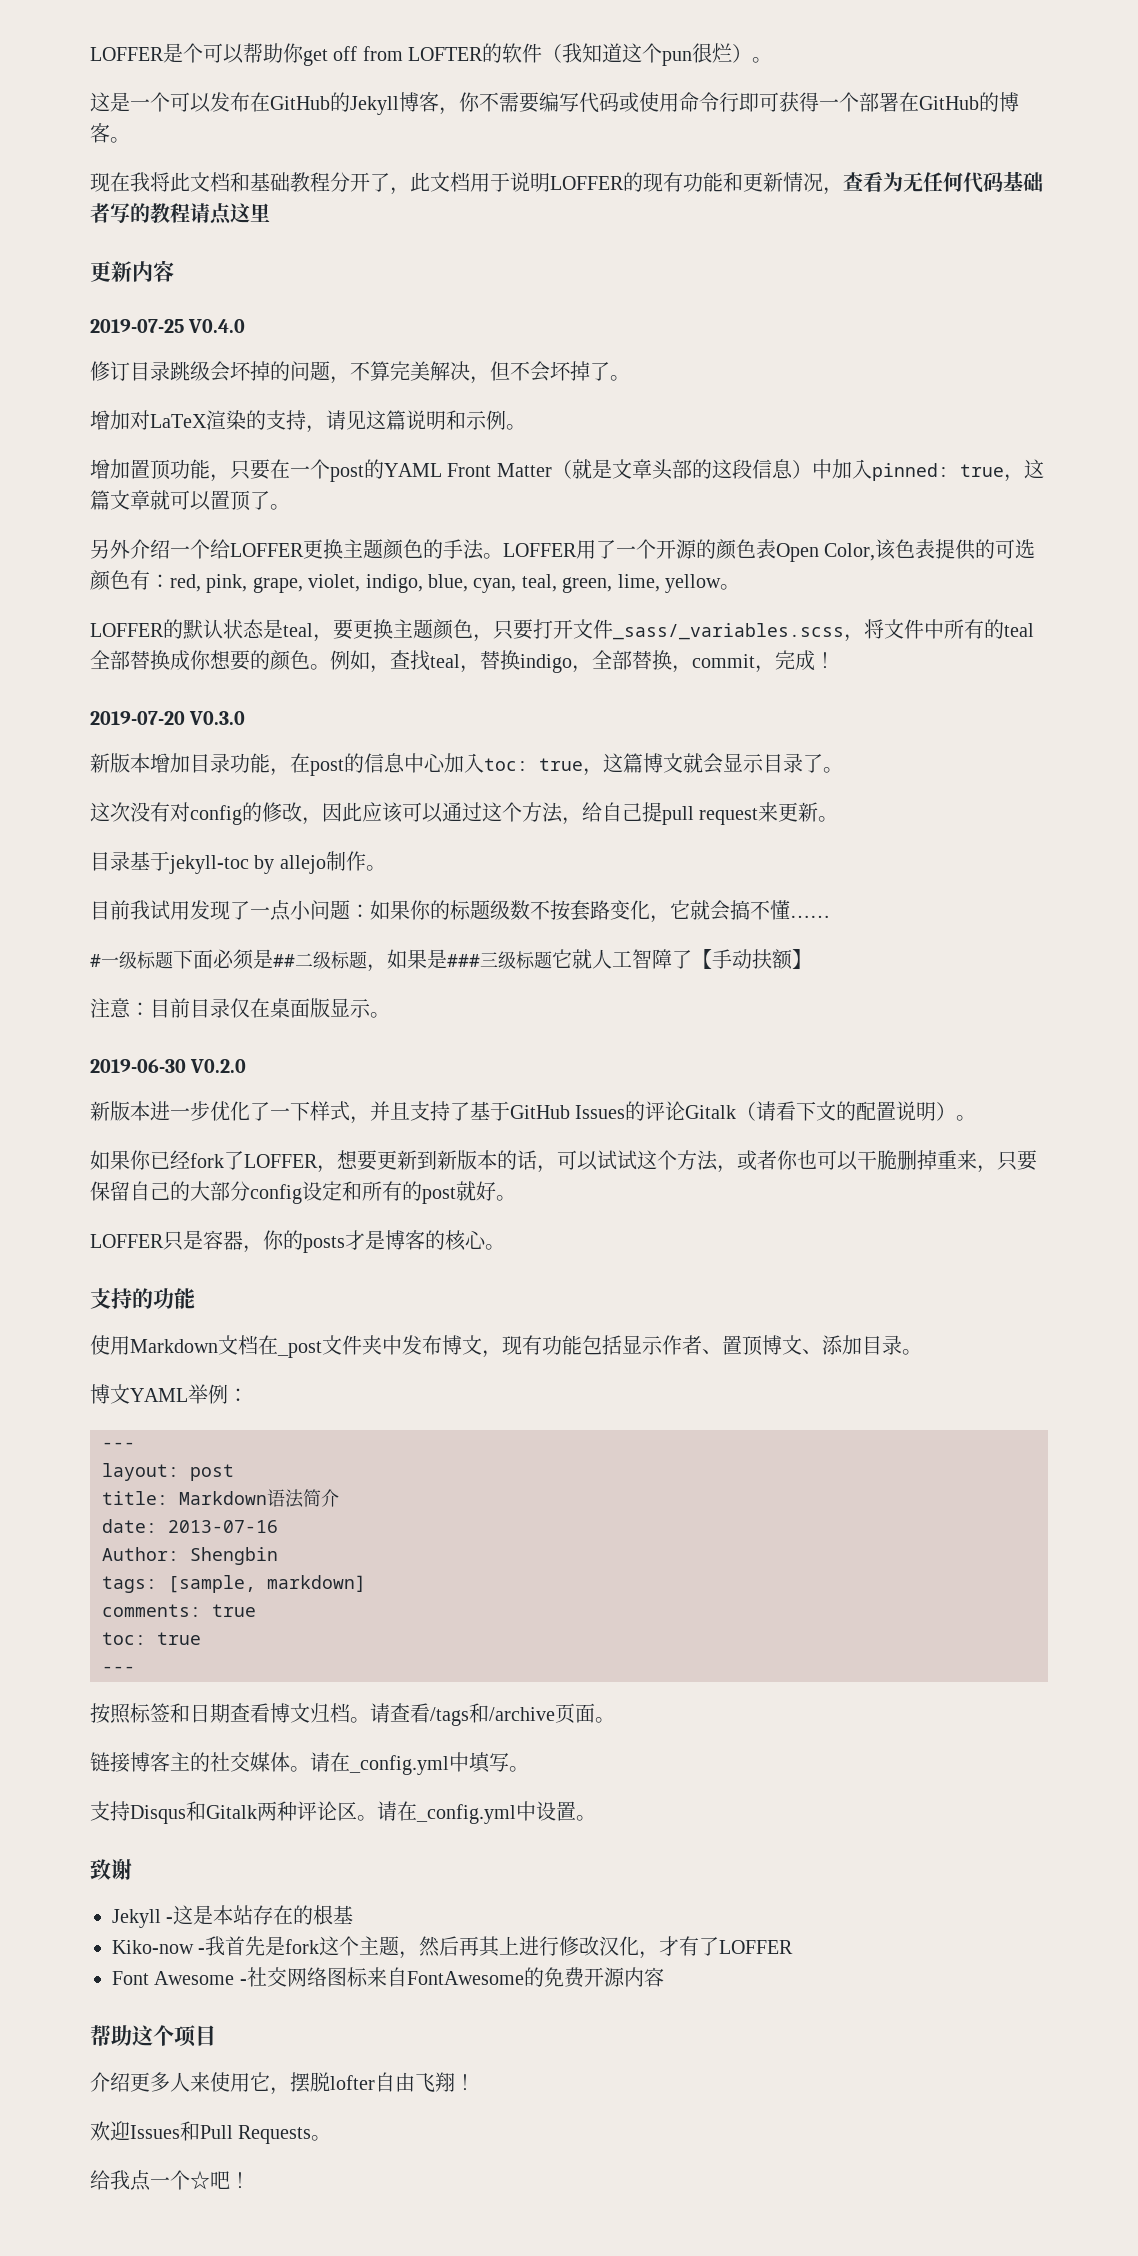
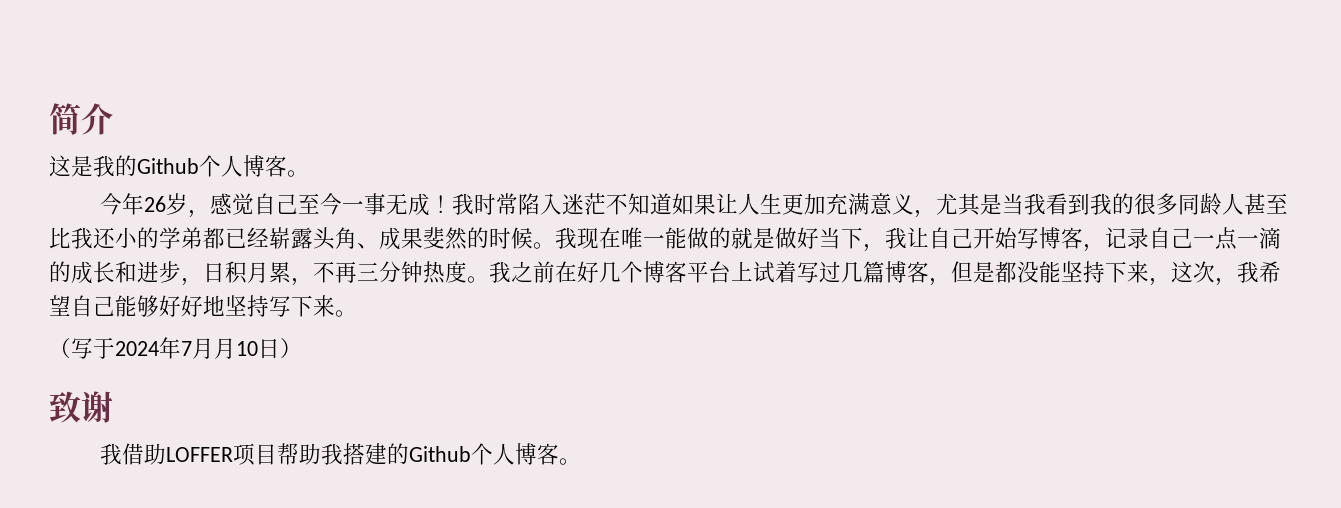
[90,43,773,66] [90,92,1019,115] [90,123,130,143] [90,171,1043,195] [90,203,270,225] [90,260,174,282] [90,319,246,333] [90,361,630,384] [90,410,526,433] [90,459,1044,482] [90,490,290,511] [90,539,1036,562] [90,570,740,593] [90,619,1034,642] [90,650,835,673] [90,711,246,725] [90,753,843,776] [90,802,839,825] [90,851,386,874] [90,900,830,923] [90,949,812,972] [90,998,390,1018] [90,1059,247,1073] [90,1101,977,1124] [90,1150,1037,1173] [90,1181,516,1204] [90,1230,505,1253] [90,1288,195,1309] [90,1335,922,1358] [90,1384,248,1404] [102,1442,135,1449] [102,1463,234,1481] [102,1489,339,1508] [102,1519,278,1533] [102,1547,278,1565] [102,1575,366,1593] [102,1604,256,1617] [102,1632,201,1645] [102,1666,135,1673] [90,1703,615,1726] [90,1752,529,1775] [90,1801,596,1824] [90,1858,132,1880] [112,1905,354,1928] [112,1936,794,1959] [112,1967,664,1988] [90,2025,216,2047] [90,2072,475,2095] [90,2121,332,2144] [90,2170,250,2191] LOFFER是个可以帮助你get off from LOFTER的软件（我知道这个pun很烂）。 // 这是一个可以发布在GitHub的Jekyll博客，你不需要编写代码或使用命令行即可获得一个部署在GitHub的博客。 // 现在我将此文档和基础教程分开了，此文档用于说明LOFFER的现有功能和更新情况，查看为无任何代码基础者写的教程请点这里 // 更新内容 // 2019-07-25 V0.4.0 // 修订目录跳级会坏掉的问题，不算完美解决，但不会坏掉了。 // 增加对LaTeX渲染的支持，请见这篇说明和示例。 // 增加置顶功能，只要在一个post的YAML Front Matter（就是文章头部的这段信息）中加入pinned: true，这篇文章就可以置顶了。 // 另外介绍一个给LOFFER更换主题颜色的手法。LOFFER用了一个开源的颜色表Open Color,该色表提供的可选颜色有：red, pink, grape, violet, indigo, blue, cyan, teal, green, lime, yellow。 // LOFFER的默认状态是teal，要更换主题颜色，只要打开文件_sass/_variables.scss，将文件中所有的teal全部替换成你想要的颜色。例如，查找teal，替换indigo，全部替换，commit，完成！ // 2019-07-20 V0.3.0 // 新版本增加目录功能，在post的信息中心加入toc: true，这篇博文就会显示目录了。 // 这次没有对config的修改，因此应该可以通过这个方法，给自己提pull request来更新。 // 目录基于jekyll-toc by allejo制作。 // 目前我试用发现了一点小问题：如果你的标题级数不按套路变化，它就会搞不懂…… // #一级标题下面必须是##二级标题，如果是###三级标题它就人工智障了【手动扶额】 // 注意：目前目录仅在桌面版显示。 // 2019-06-30 V0.2.0 // 新版本进一步优化了一下样式，并且支持了基于GitHub Issues的评论Gitalk（请看下文的配置说明）。 // 如果你已经fork了LOFFER，想要更新到新版本的话，可以试试这个方法，或者你也可以干脆删掉重来，只要保留自己的大部分config设定和所有的post就好。 // LOFFER只是容器，你的posts才是博客的核心。 // 支持的功能 // 使用Markdown文档在_post文件夹中发布博文，现有功能包括显示作者、置顶博文、添加目录。 // 博文YAML举例： // --- // layout: post // title: Markdown语法简介 // date: 2013-07-16 // Author: Shengbin // tags: [sample, markdown] // comments: true // toc: true // --- // 按照标签和日期查看博文归档。请查看/tags和/archive页面。 // 链接博客主的社交媒体。请在_config.yml中填写。 // 支持Disqus和Gitalk两种评论区。请在_config.yml中设置。 // 致谢 // Jekyll -这是本站存在的根基 // Kiko-now -我首先是fork这个主题，然后再其上进行修改汉化，才有了LOFFER // Font Awesome -社交网络图标来自FontAwesome的免费开源内容 // 帮助这个项目 // 介绍更多人来使用它，摆脱lofter自由飞翔！ // 欢迎Issues和Pull Requests。 // 给我点一个☆吧！ -> [49,103,113,135] [49,155,309,177] [99,193,1288,218] [49,227,1281,252] [49,261,1281,286] [49,295,357,317] [49,337,302,359] [49,391,113,423] [99,443,581,466] 简介 // 这是我的Github个人博客。 // 今年26岁，感觉自己至今一事无成！我时常陷入迷茫不知道如果让人生更加充满意义，尤其是当我看到我的很多同龄人甚至比我还小的学弟都已经崭露头角、成果斐然的时候。我现在唯一能做的就是做好当下，我让自己开始写博客，记录自己一点一滴的成长和进步，日积月累，不再三分钟热度。我之前在好几个博客平台上试着写过几篇博客，但是都没能坚持下来，这次，我希望自己能够好好地坚持写下来。 // （写于2024年7月月10日） // 致谢 // 我借助LOFFER项目帮助我搭建的Github个人博客。

